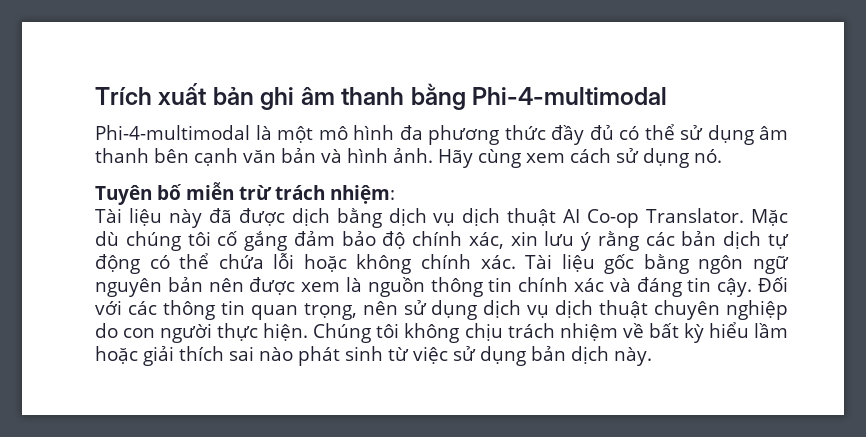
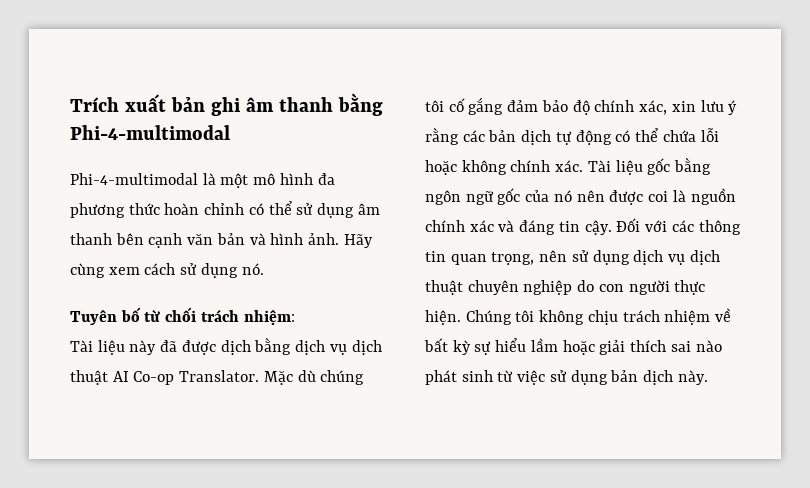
[551,125,614,145] đầy đủ -> [164,203,245,215] hoàn chỉnh
[185,182,272,200] miễn trừ -> [144,307,197,322] từ chối
[95,277,203,297] nguyên bản -> [497,188,572,205] gốc của nó
[301,282,341,292] xem -> [648,191,669,202] coi
[430,277,513,297] thông tin -> (736, 196) none
(704, 333) none -> [474,341,492,355] sự

